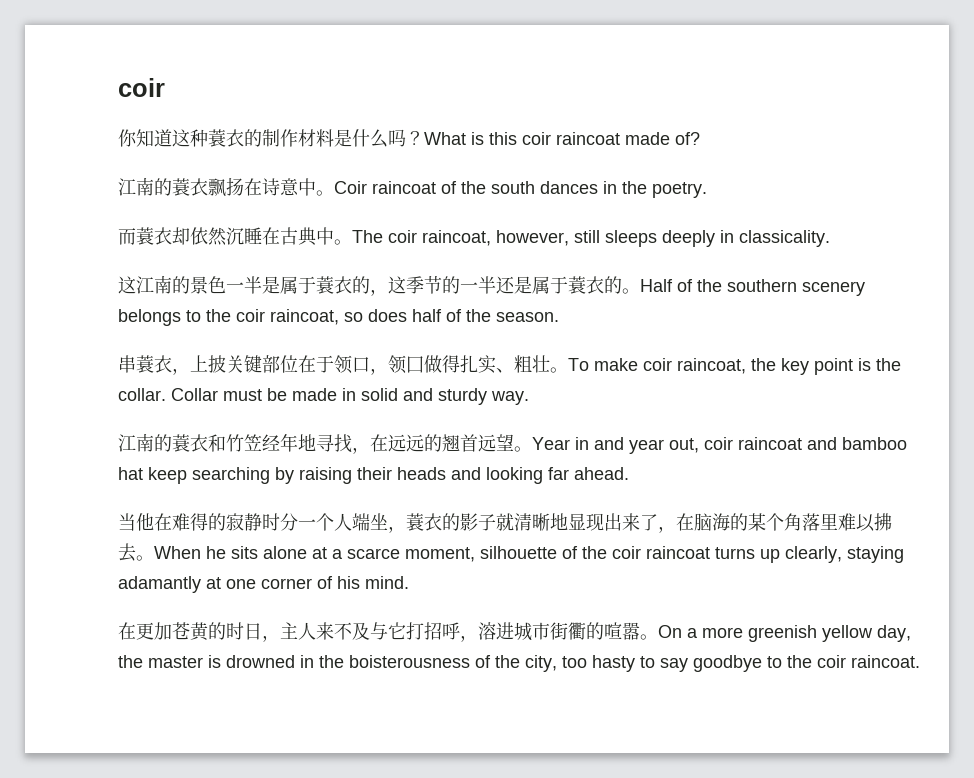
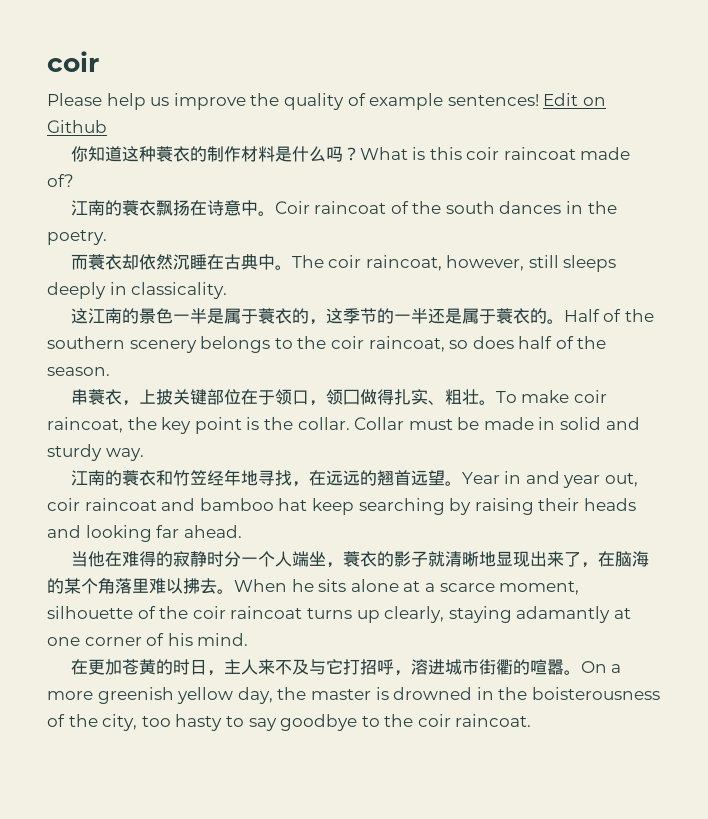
[118,78,165,97] coir -> [47,51,99,72] [47,93,606,110] [47,120,107,133] coir // Please help us improve the quality of example sentences! Edit on Github

